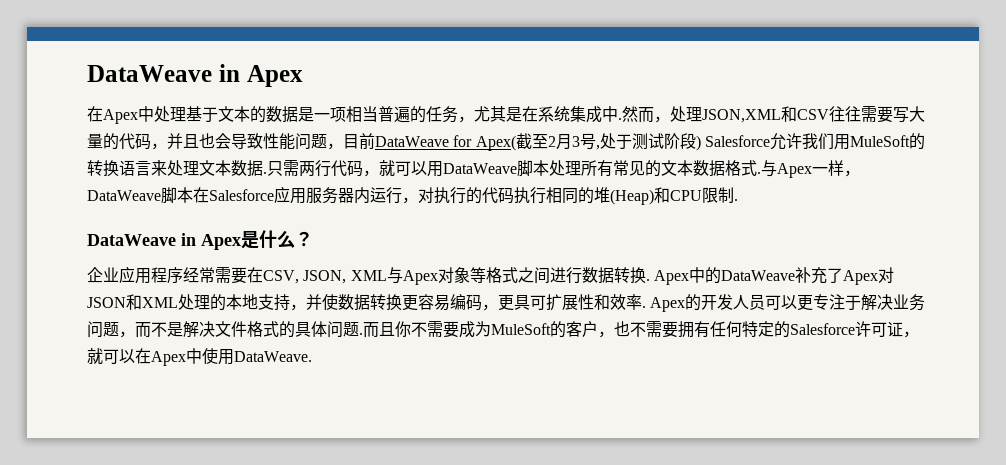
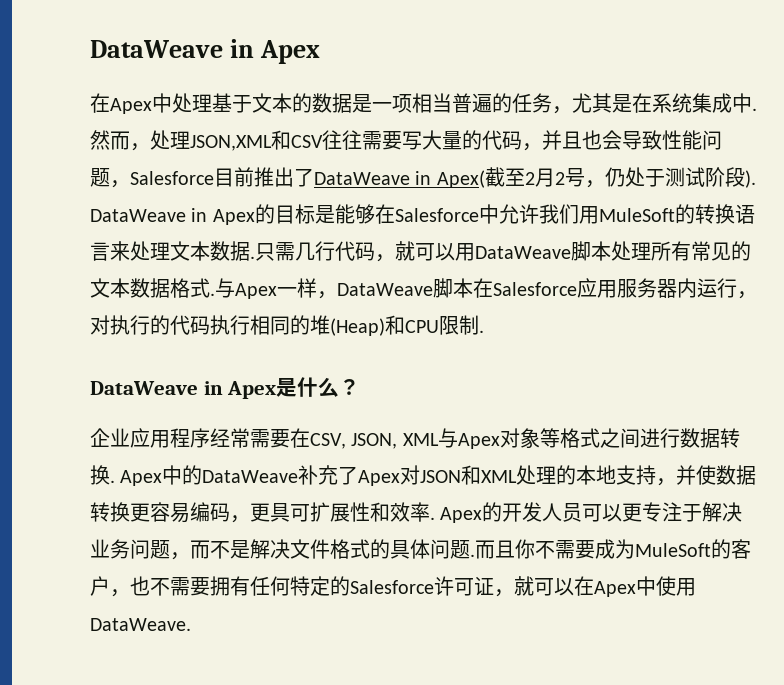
[343,133,473,150] 目前DataWeave for -> [130,167,432,187] Salesforce目前推出了DataWeave in
[571,133,600,150] 3号, -> [554,167,625,188] 2号，仍
[695,135,770,151] ) Salesforce -> [744,170,756,188] [90,204,499,225] ). DataWeave in Apex的目标是能够在Salesforce中
[299,161,315,176] 两 -> [295,242,315,261] 几

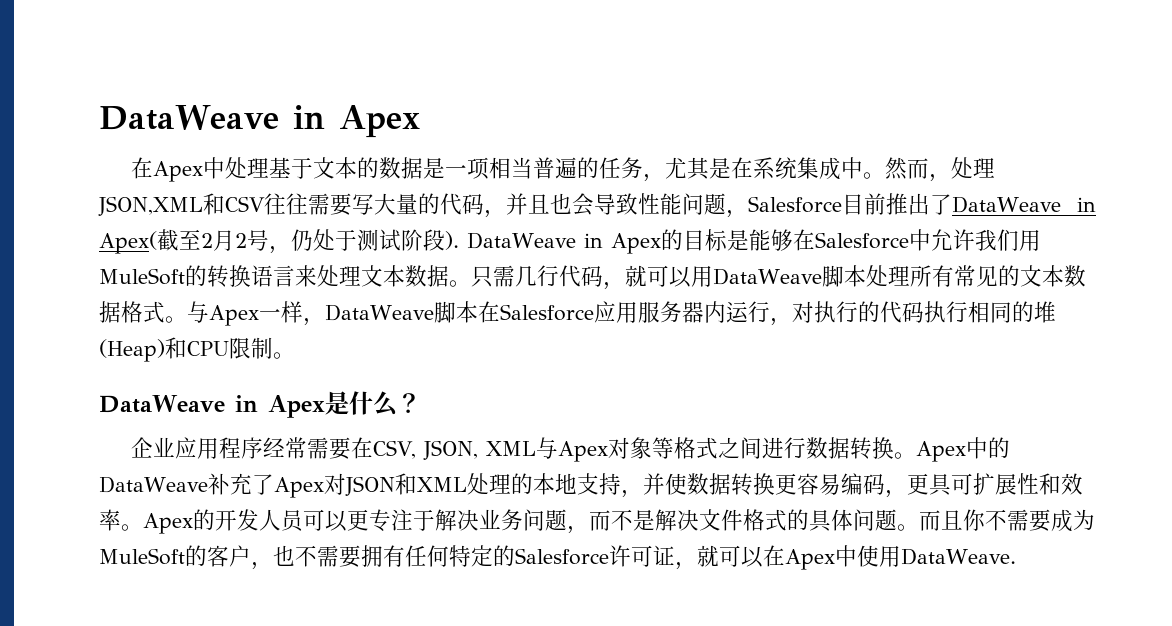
[752,108,757,111] . -> [862,172,885,179] 。
[250,256,255,259] . -> [449,280,471,287] 。
[210,293,215,296] . -> [165,316,187,323] 。
[479,330,484,333] . -> [273,352,295,359] 。
[110,480,115,483] . -> [894,452,917,459] 。
[430,517,435,520] . -> [121,524,143,531] 。
[470,554,475,557] . -> [897,524,919,531] 。

